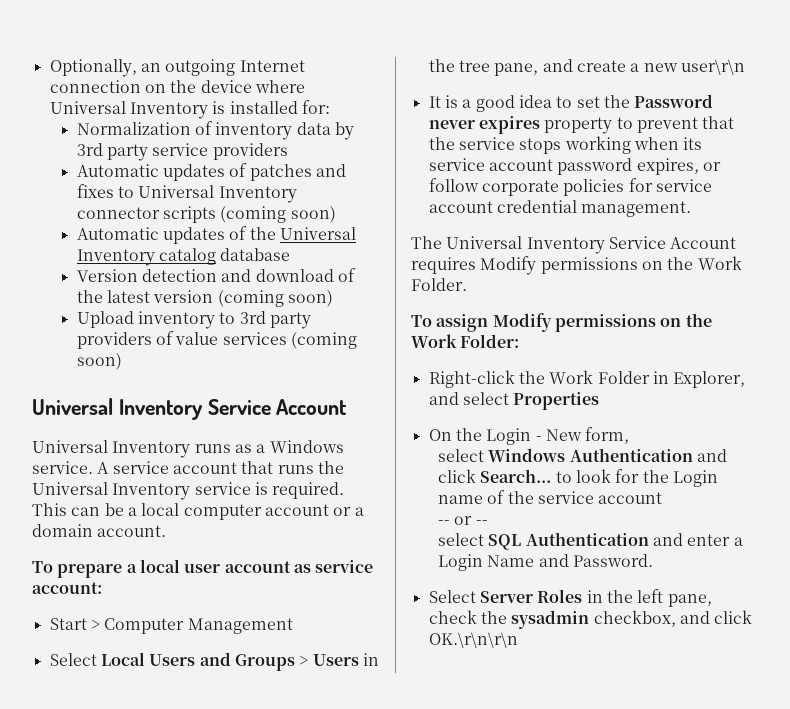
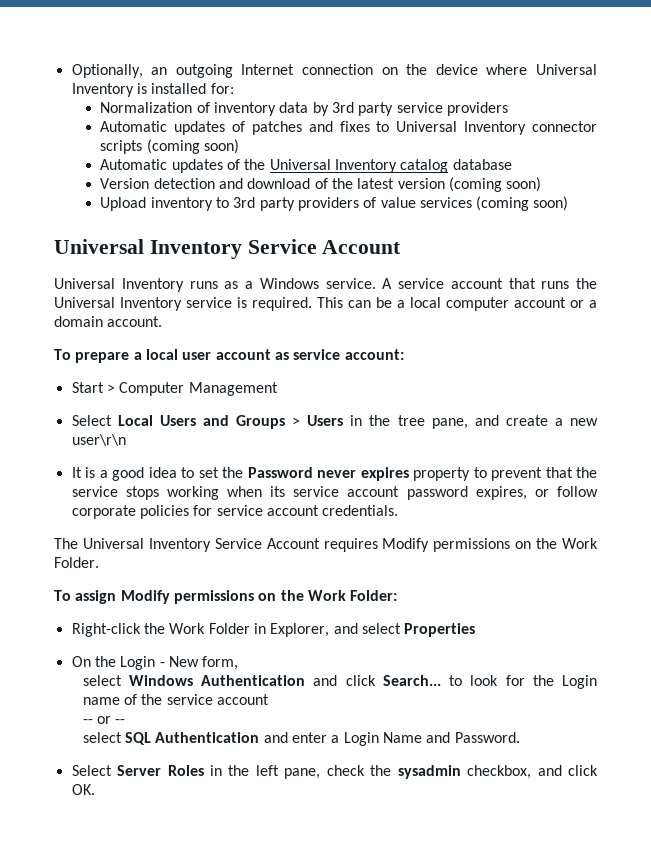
[496,200,692,217] credential management. -> [322,505,399,516] credentials.
[428,632,518,648] OK.\r\n\r\n -> [71,784,95,795] OK.

